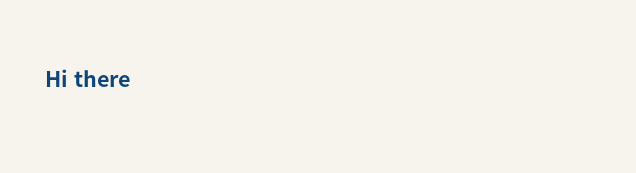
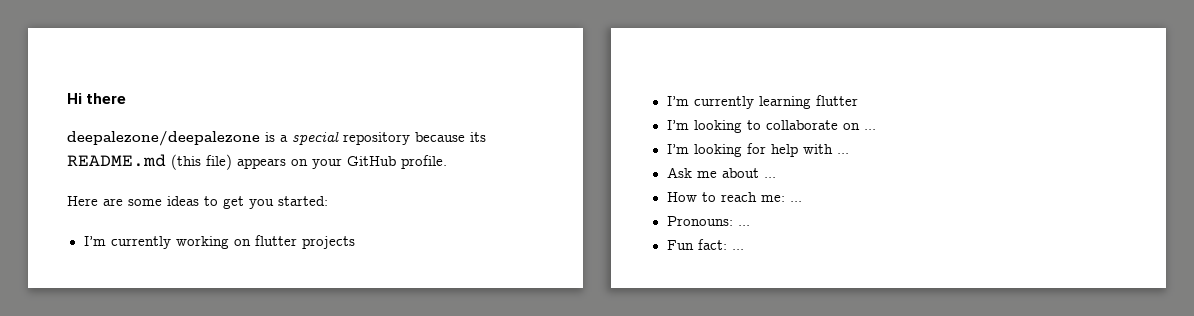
(130, 78) none -> [67,131,486,146] [67,154,447,170] [67,196,328,209] [83,235,355,249] [666,95,858,109] [666,120,876,133] [666,143,849,157] [666,167,776,178] [666,192,802,202] [666,216,750,226] [666,239,744,250] // deepalezone/deepalezone is a special repository because its README.md (this file) appears on your GitHub profile. // Here are some ideas to get you started: // I’m currently working on flutter projects // I’m currently learning flutter // I’m looking to collaborate on ... // I’m looking for help with ... // Ask me about ... // How to reach me: ... // Pronouns: ... // Fun fact: ...

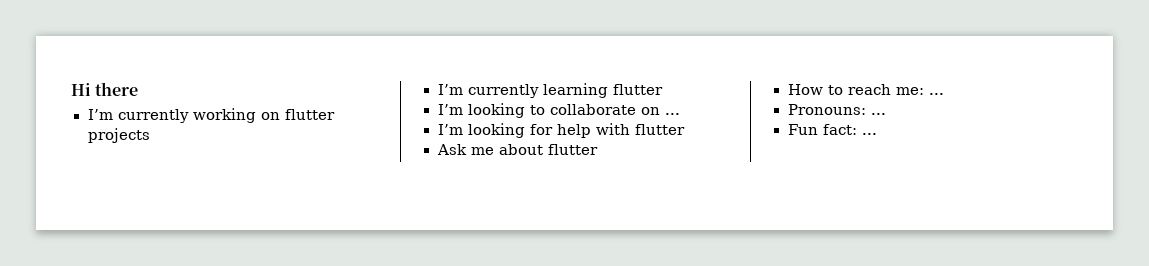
[67,131,486,146] [67,154,447,170] [67,196,328,209] // deepalezone/deepalezone is a special repository because its README.md (this file) appears on your GitHub profile. // Here are some ideas to get you started: -> (139, 89) none
[836,153,849,154] ... -> [634,124,685,135] flutter
[763,177,776,178] ... -> [547,144,598,155] flutter

